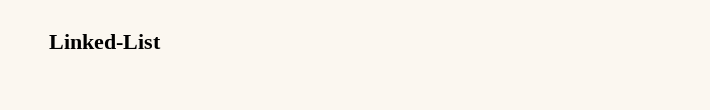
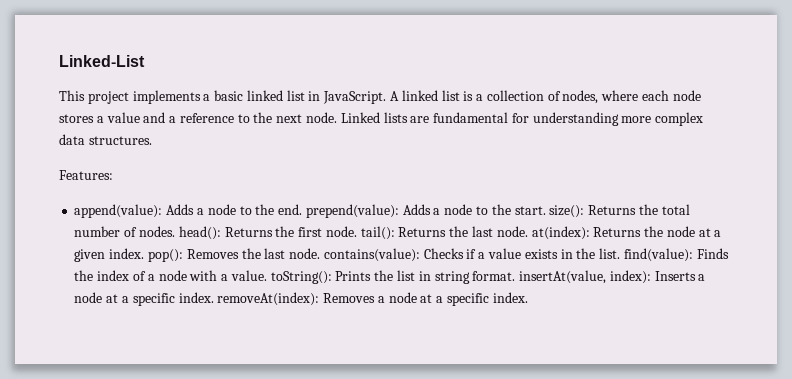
(161, 41) none -> [59,90,701,104] [59,112,704,126] [59,134,152,145] [59,170,113,180] [74,204,690,218] [74,226,722,240] [74,248,729,262] [74,270,706,284] [74,292,528,306] // This project implements a basic linked list in JavaScript. A linked list is a collection of nodes, where each node stores a value and a reference to the next node. Linked lists are fundamental for understanding more complex data structures. // Features: // append(value): Adds a node to the end. prepend(value): Adds a node to the start. size(): Returns the total number of nodes. head(): Returns the first node. tail(): Returns the last node. at(index): Returns the node at a given index. pop(): Removes the last node. contains(value): Checks if a value exists in the list. find(value): Finds the index of a node with a value. toString(): Prints the list in string format. insertAt(value, index): Inserts a node at a specific index. removeAt(index): Removes a node at a specific index.

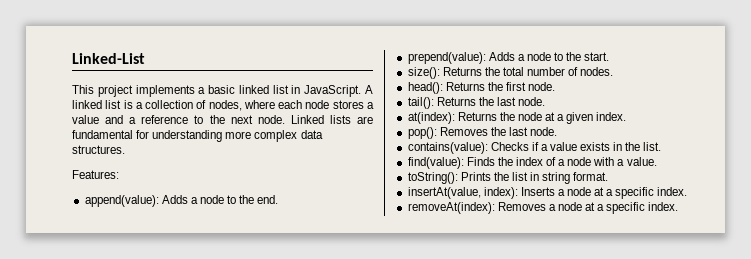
(303, 209) none -> (279, 199) //
(546, 210) none -> (610, 56) //
(175, 231) none -> (614, 71) //
(357, 231) none -> (556, 86) //
(528, 231) none -> (546, 101) //
(145, 253) none -> (627, 116) //
(321, 253) none -> (558, 131) //
(621, 253) none -> (662, 146) //
(267, 275) none -> (657, 161) //
(516, 276) none -> (609, 176) //
(214, 297) none -> (688, 191) //

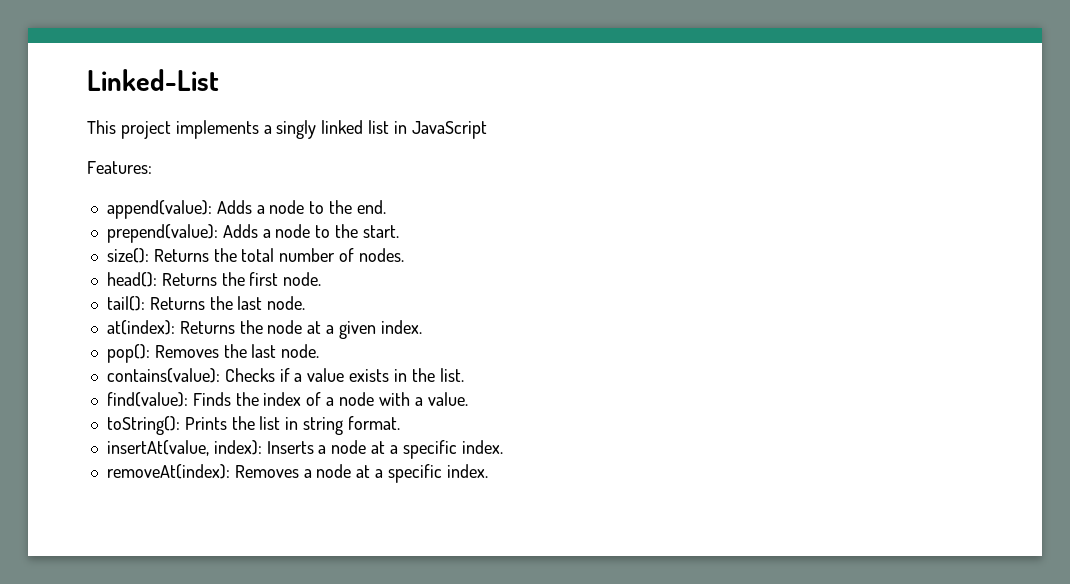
[208,85,236,94] basic -> [276,120,317,139] singly
[304,85,373,97] [72,100,374,111] [72,115,373,124] [72,130,323,142] [72,145,125,154] JavaScript. A linked list is a collection of nodes, where each node stores a value and a reference to the next node. Linked lists are fundamental for understanding more complex data structures. -> [411,121,487,139] JavaScript

